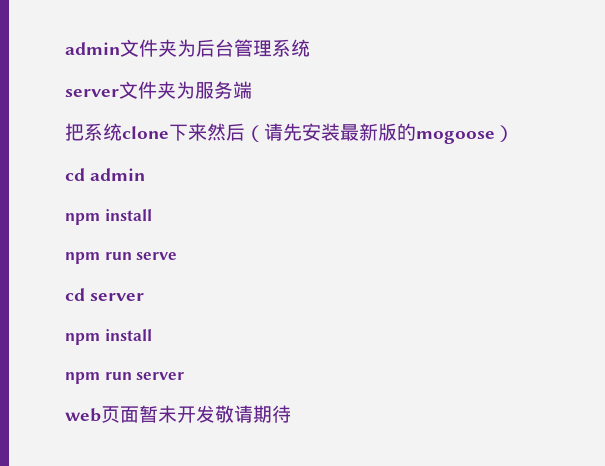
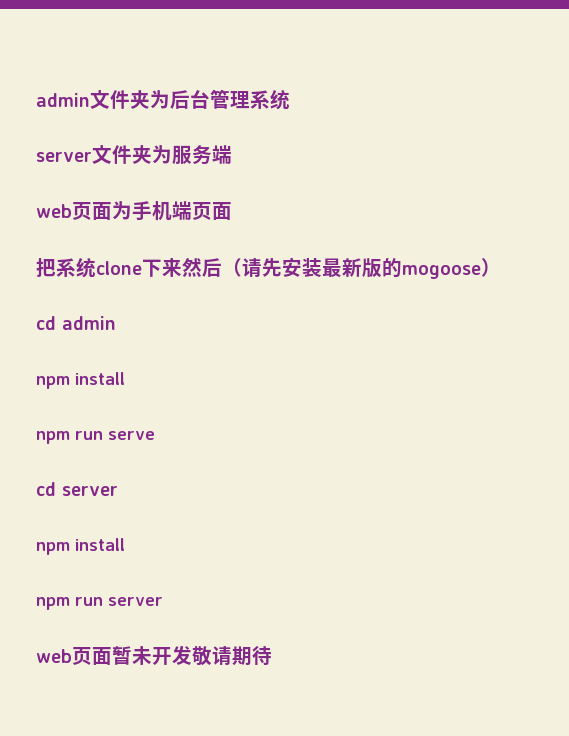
(252, 90) none -> [36,201,232,221] // web页面为手机端页面

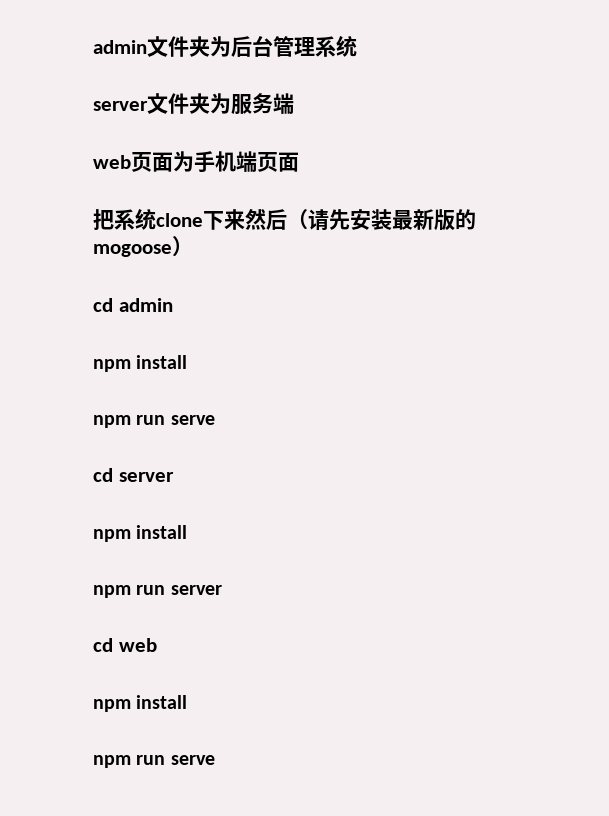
[36,645,272,666] web页面暂未开发敬请期待 -> [93,638,157,652] [93,695,188,712] [93,755,215,768] cd web // npm install // npm run serve

